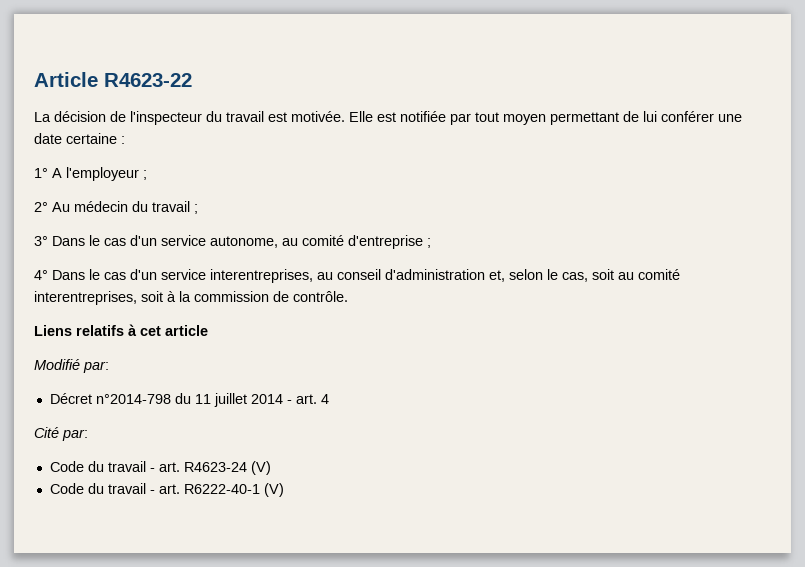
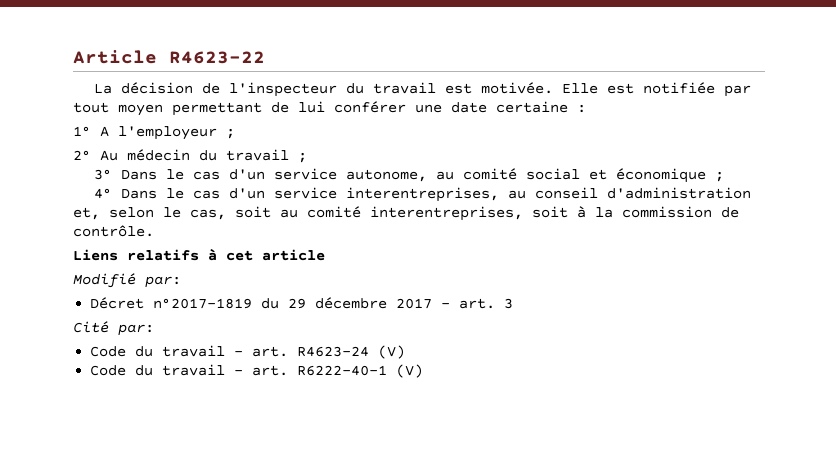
[348,235,423,249] d'entreprise -> [526,168,707,183] social et économique
[95,393,329,407] n°2014-798 du 11 juillet 2014 - art. 4 -> [153,297,514,309] n°2017-1819 du 29 décembre 2017 - art. 3

